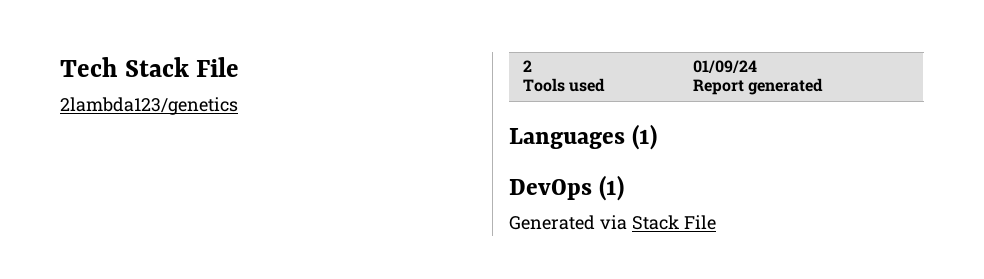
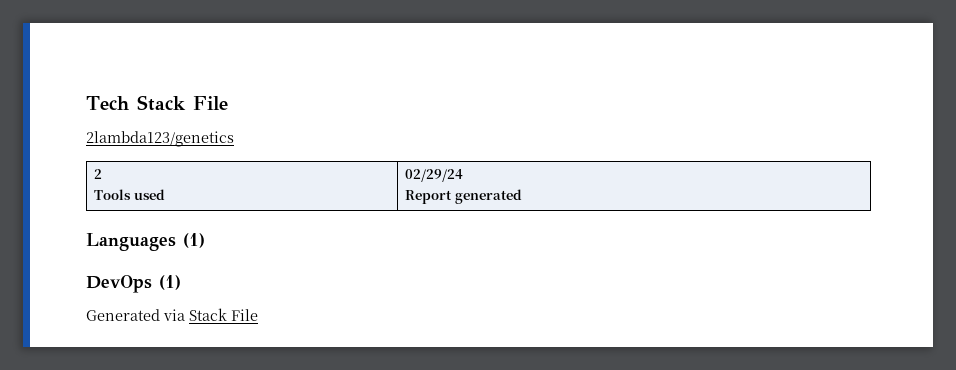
[692,60,757,73] 01/09/24 -> [405,169,464,182] 02/29/24

